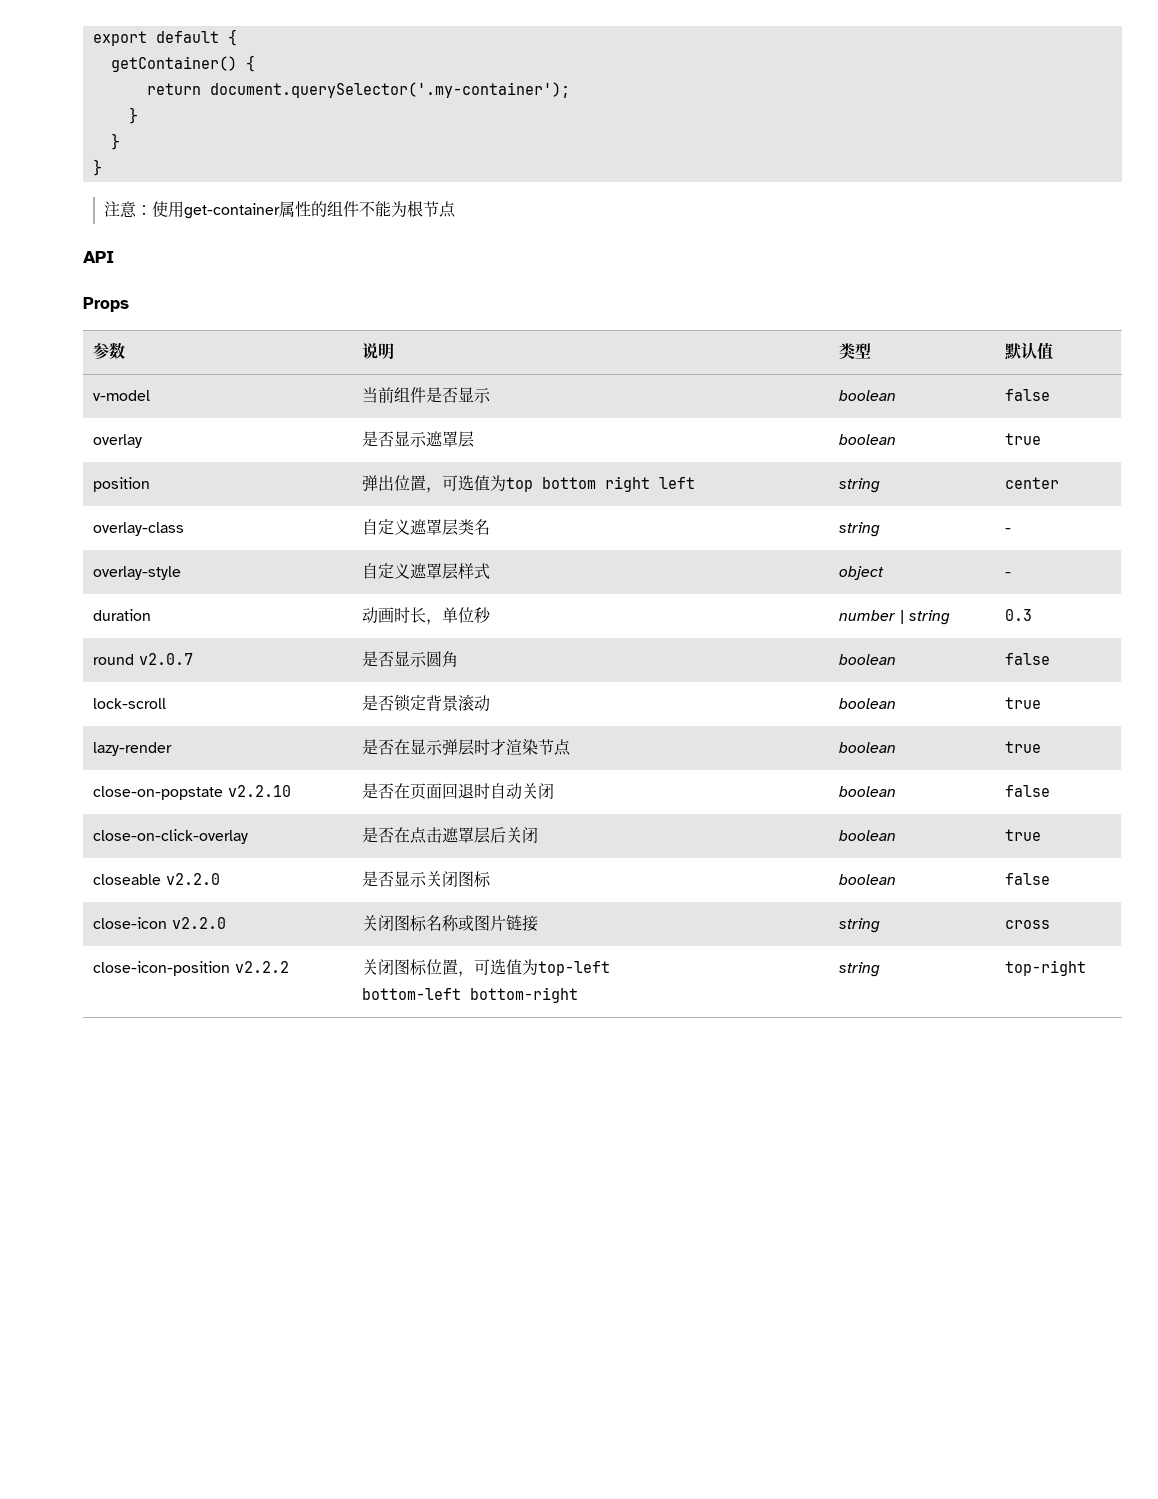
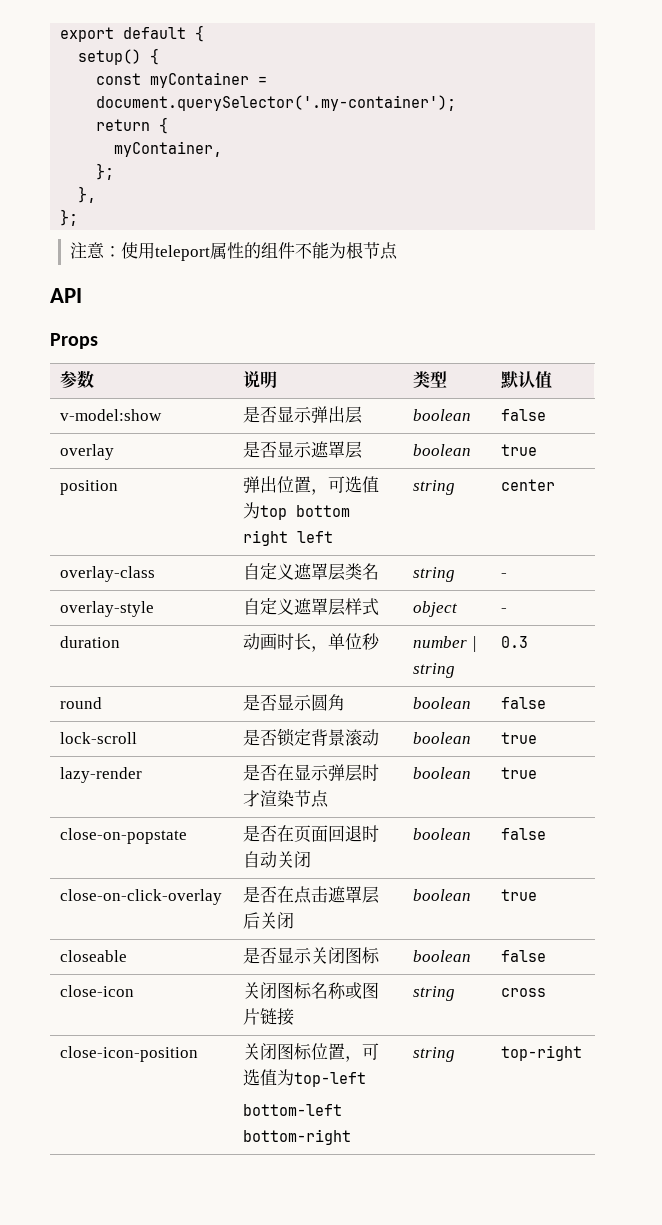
[110,55,255,72] [146,82,570,98] [128,107,138,124] [110,133,120,150] [92,159,102,176] getContainer() { // return document.querySelector('.my-container'); // } // } // } -> [78,48,160,65] [96,72,268,88] [96,95,457,111] [96,117,169,134] [114,141,223,157] [96,163,115,180] [78,186,97,203] [60,209,79,226] setup() { // const myContainer = document.querySelector('.my-container'); // return { // myContainer, // }; // }, // };
[183,203,280,219] get-container -> [155,245,211,261] teleport
[93,390,151,401] [362,387,492,403] v-model | 当前组件是否显示 -> [60,409,163,421] [243,406,363,424] v-model:show | 是否显示弹出层
[138,653,193,665] v2.0.7 -> (103, 703) none
[227,785,291,797] v2.2.10 -> (188, 836) none
[165,873,220,885] v2.2.0 -> (128, 956) none
[171,917,226,929] v2.2.0 -> (135, 991) none
[234,961,289,973] v2.2.2 -> (199, 1054) none

